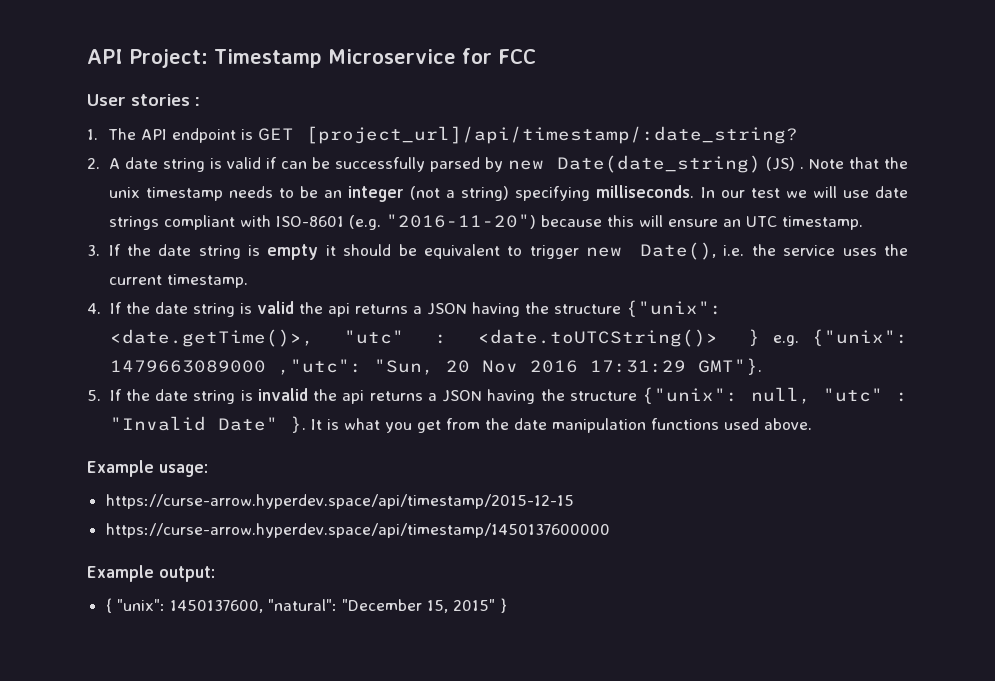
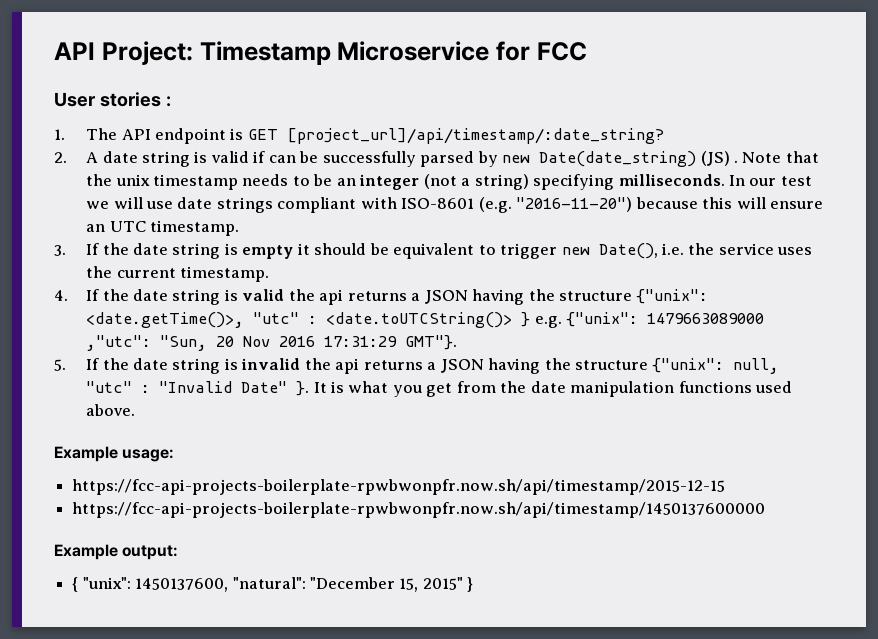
[105,494,574,509] [105,523,610,538] https://curse-arrow.hyperdev.space/api/timestamp/2015-12-15 // https://curse-arrow.hyperdev.space/api/timestamp/1450137600000 -> [72,479,726,495] [72,502,766,518] https://fcc-api-projects-boilerplate-rpwbwonpfr.now.sh/api/timestamp/2015-12-15 // https://fcc-api-projects-boilerplate-rpwbwonpfr.now.sh/api/timestamp/1450137600000

